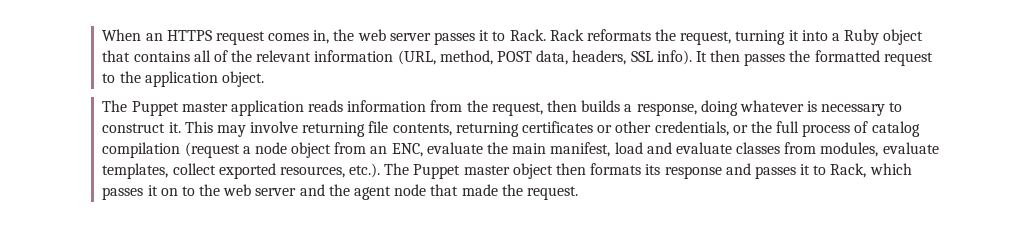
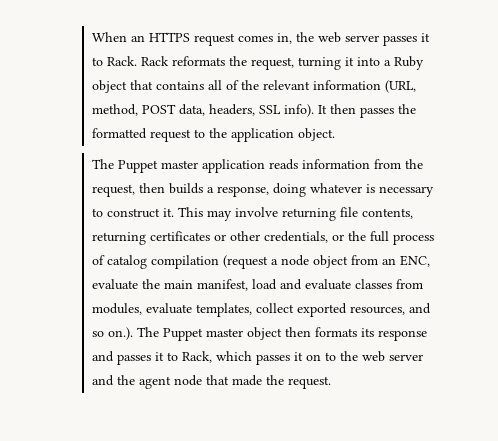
[349,163,381,178] etc.). -> [408,303,431,314] [91,327,133,340] and so on.).

